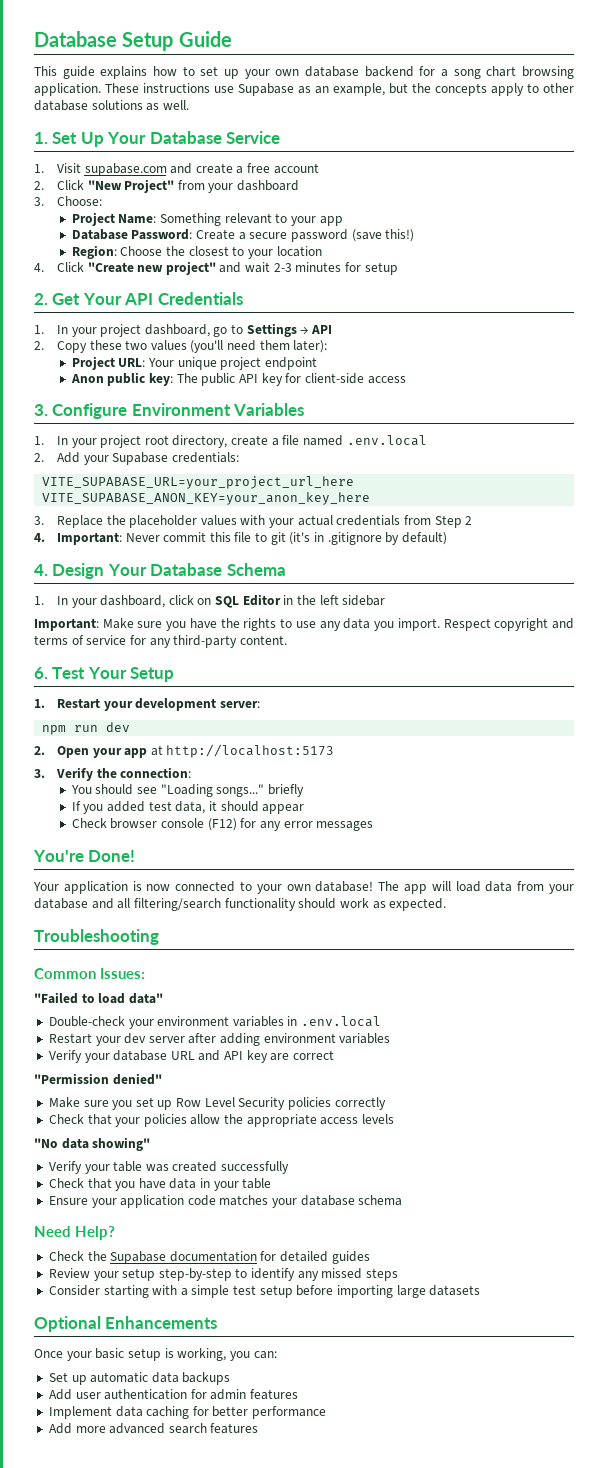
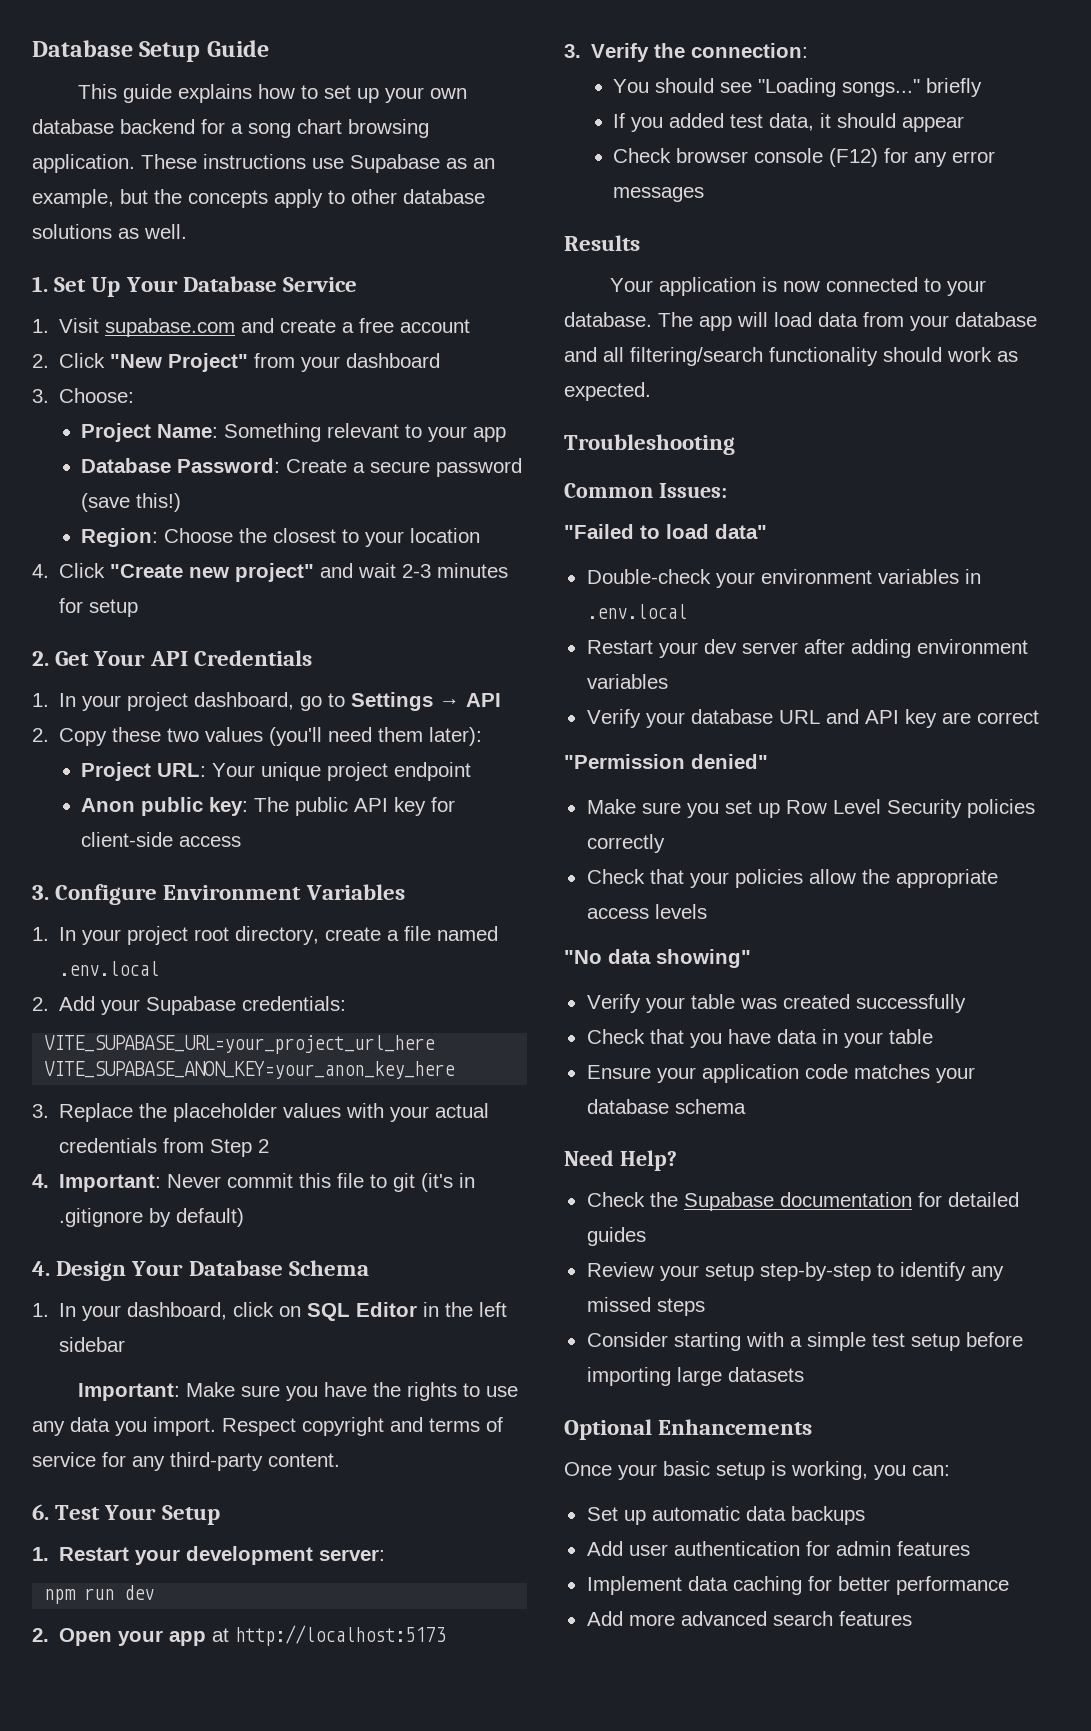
[33,850,136,862] You're Done! -> [564,235,640,251] Results
[286,881,374,892] own database! -> [564,312,652,327] database.

